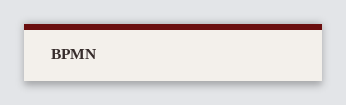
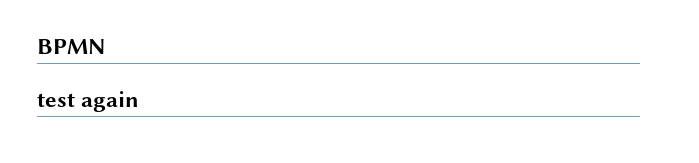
(96, 54) none -> [37,91,140,112] // test again

